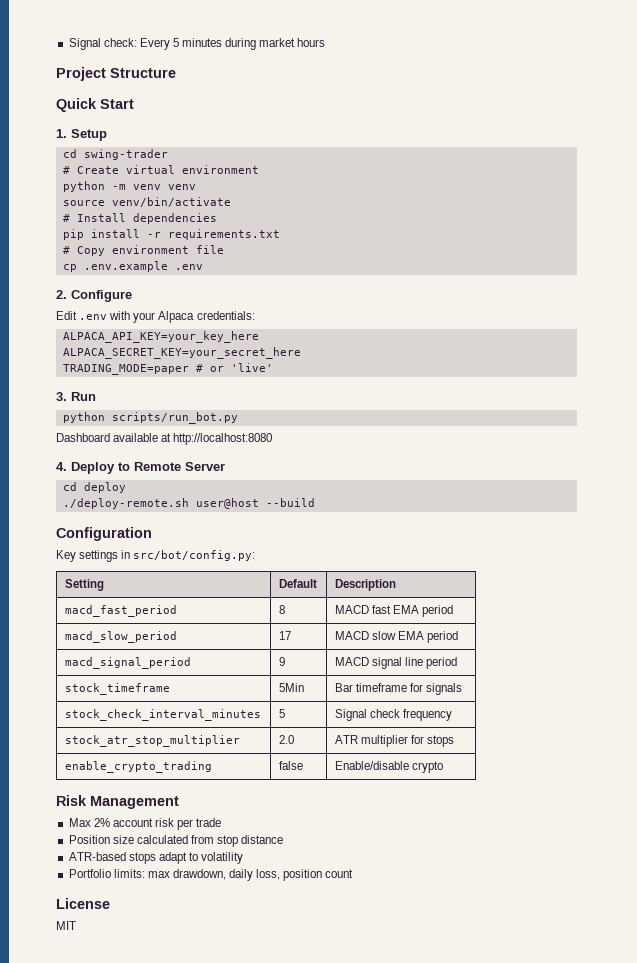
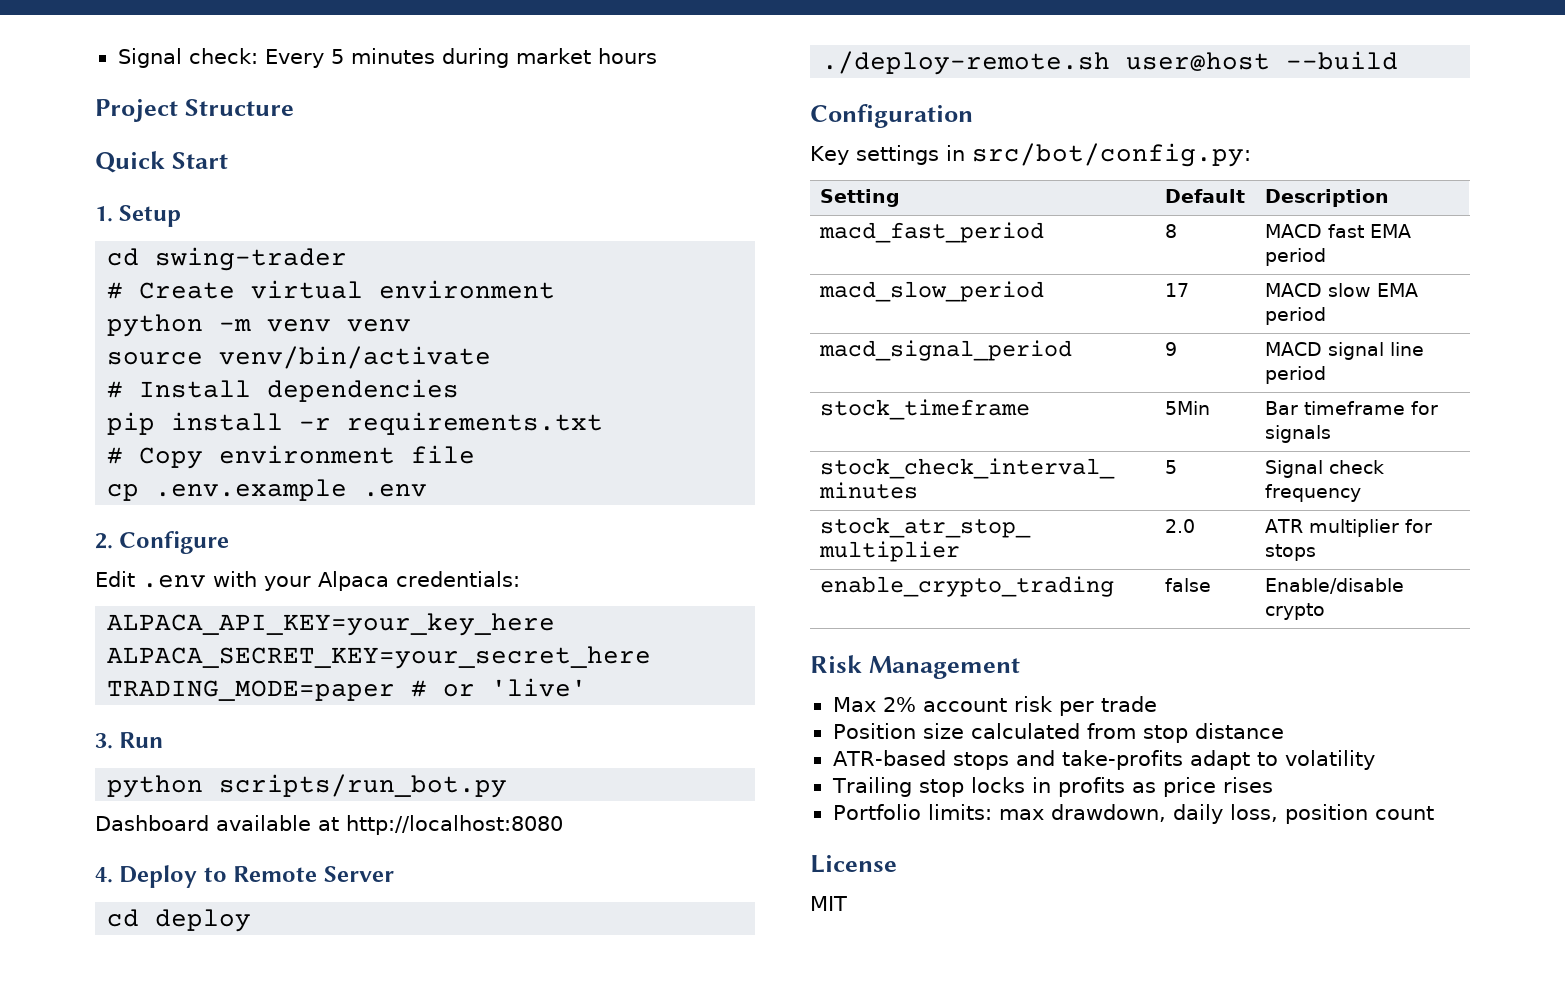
(156, 858) none -> [1015,750,1183,770] and take-profits
(244, 858) none -> [831,777,1273,797] // Trailing stop locks in profits as price rises

